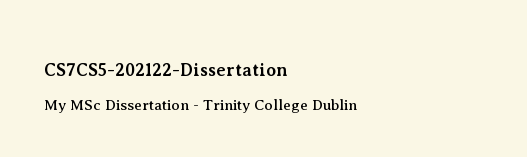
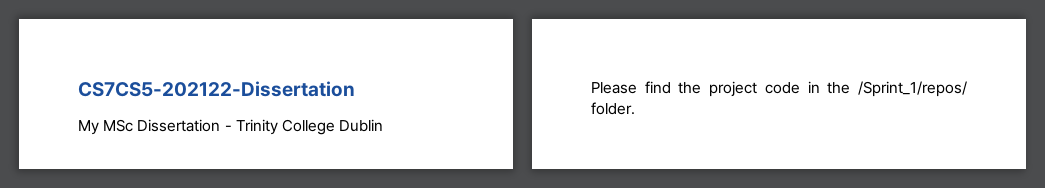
(358, 104) none -> [591,81,967,97] [591,102,635,115] // Please find the project code in the /Sprint_1/repos/ folder.

